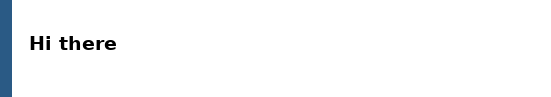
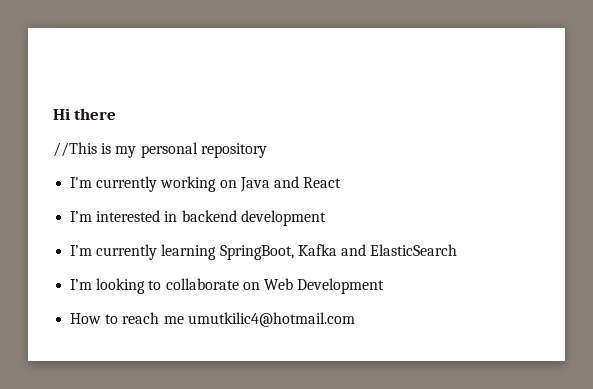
(117, 43) none -> [53,142,267,158] [70,176,342,192] [70,210,326,226] [70,244,458,260] [70,278,385,294] [70,312,355,327] // //This is my personal repository // I'm currently working on Java and React // I’m interested in backend development // I’m currently learning SpringBoot, Kafka and ElasticSearch // I’m looking to collaborate on Web Development // How to reach me umutkilic4@hotmail.com

